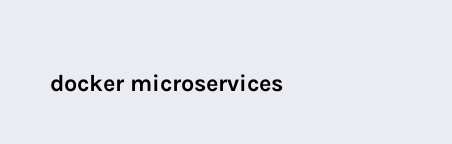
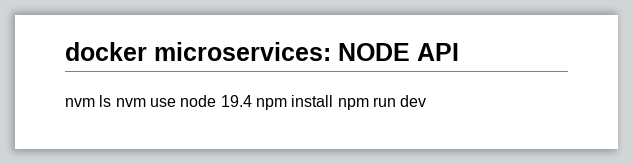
[130,74,284,92] microservices -> [154,42,459,61] [65,95,427,110] microservices: NODE API // nvm ls nvm use node 19.4 npm install npm run dev

